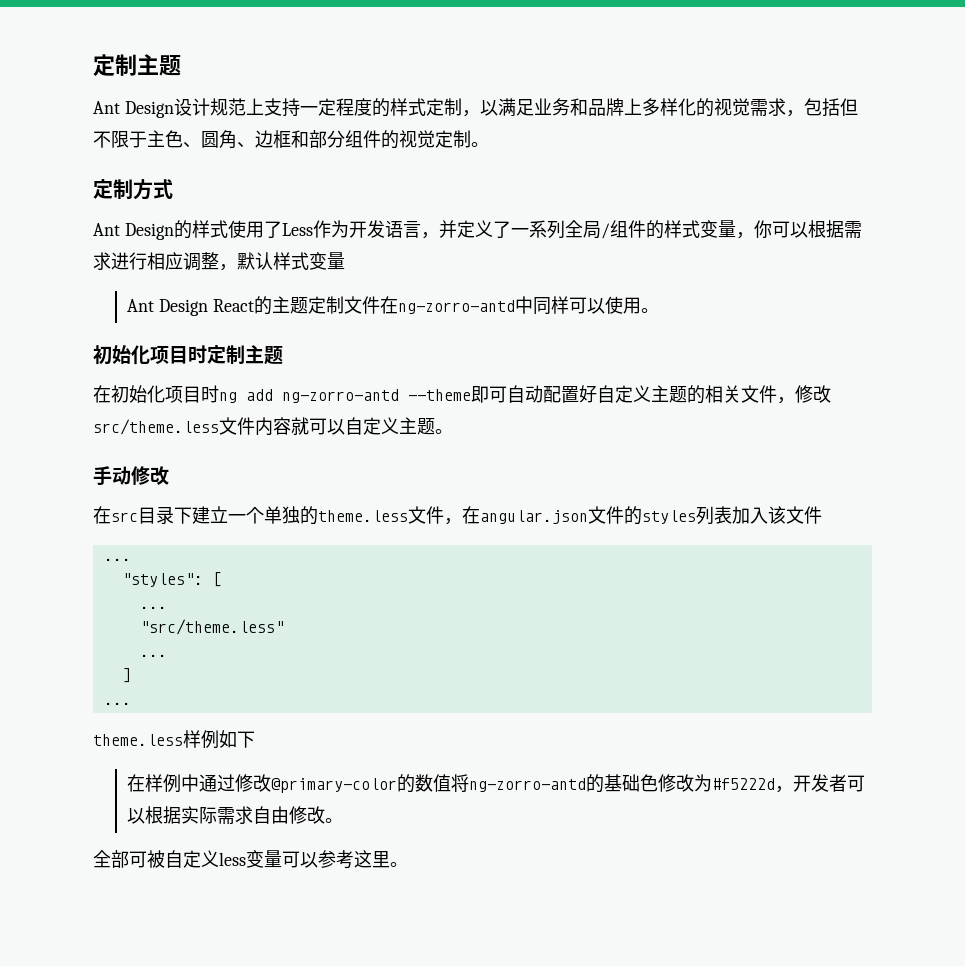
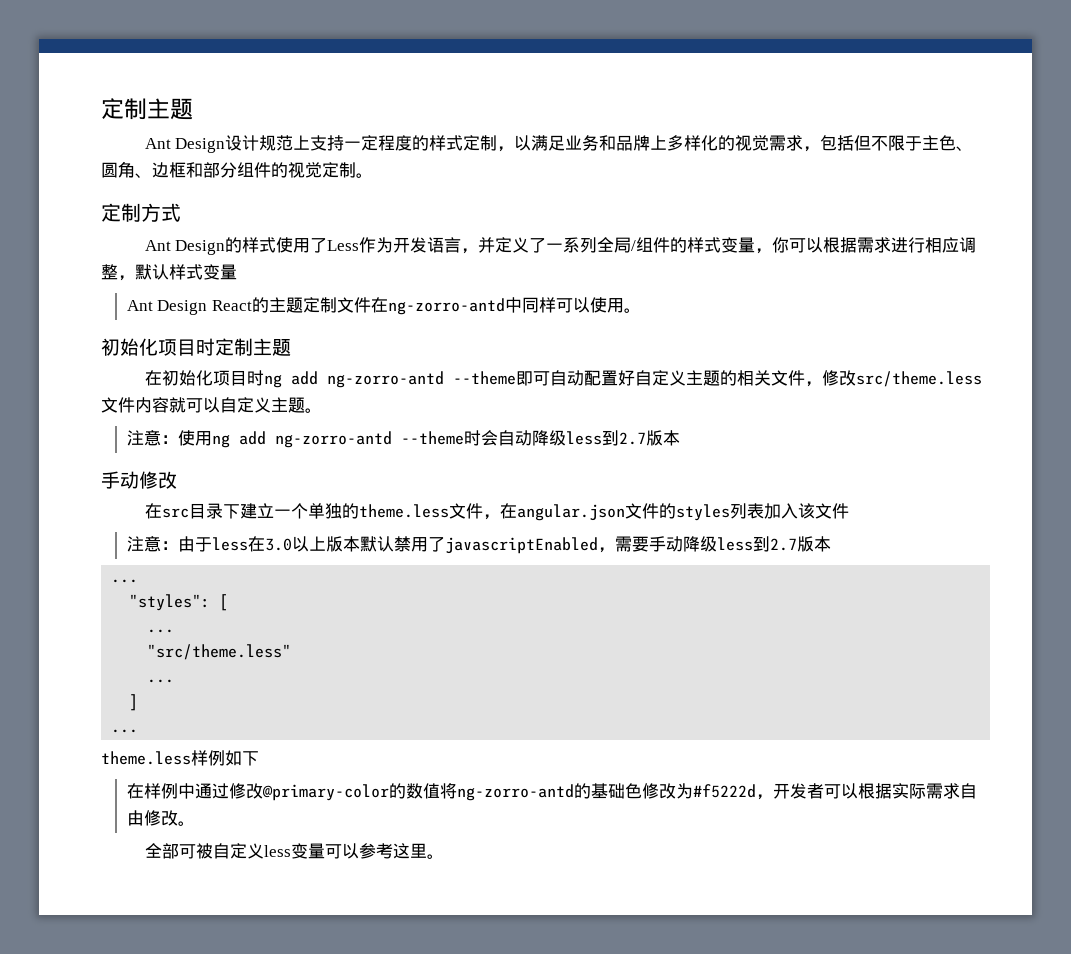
(453, 431) none -> [126,430,680,448] // 注意：使用ng add ng-zorro-antd --theme时会自动降级less到2.7版本
(822, 515) none -> [126,536,831,554] // 注意：由于less在3.0以上版本默认禁用了javascriptEnabled，需要手动降级less到2.7版本

